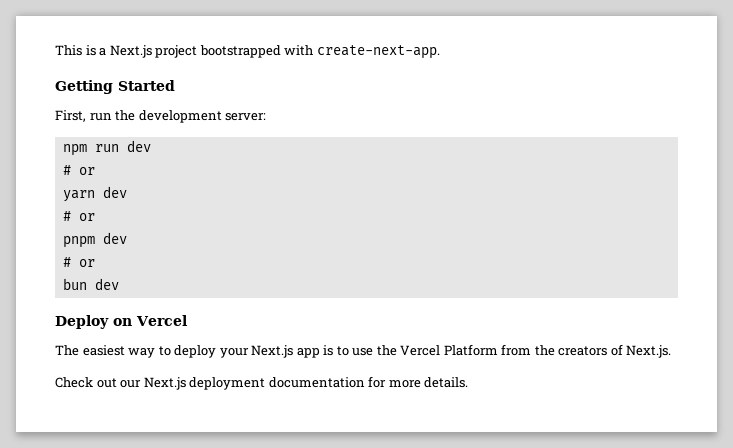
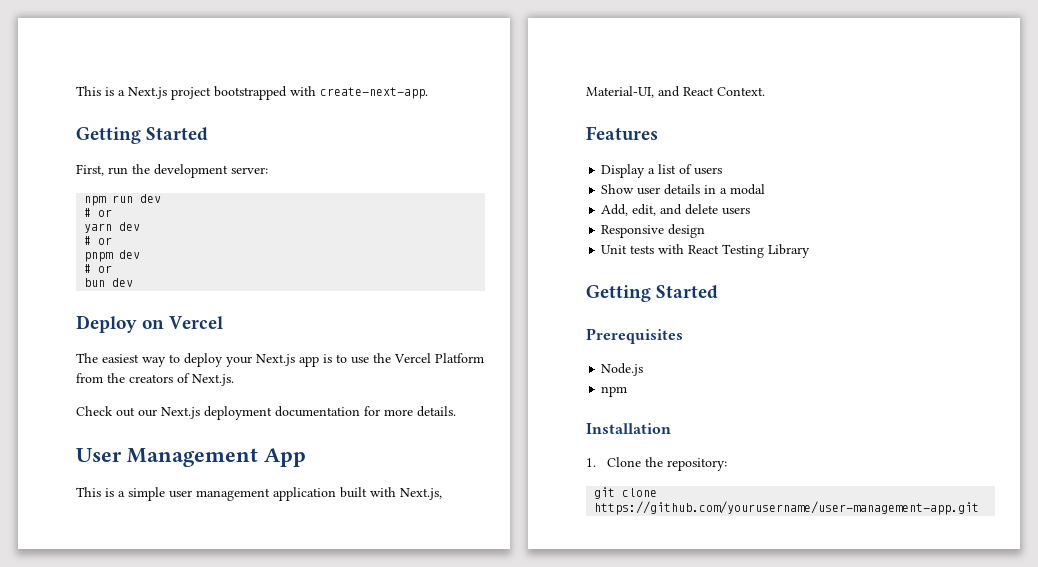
(469, 382) none -> [76,448,306,467] [76,487,442,501] [586,86,765,98] [586,126,658,141] [601,164,723,178] [601,184,766,195] [601,204,751,216] [601,224,706,238] [601,244,811,258] [586,285,719,302] [586,328,683,344] [601,363,644,376] [601,386,628,397] [586,423,671,434] [586,457,727,471] [594,487,658,499] [594,501,980,515] // User Management App // This is a simple user management application built with Next.js, Material-UI, and React Context. // Features // Display a list of users // Show user details in a modal // Add, edit, and delete users // Responsive design // Unit tests with React Testing Library // Getting Started // Prerequisites // Node.js // npm // Installation // 1. Clone the repository: // git clone https://github.com/yourusername/user-management-app.git

